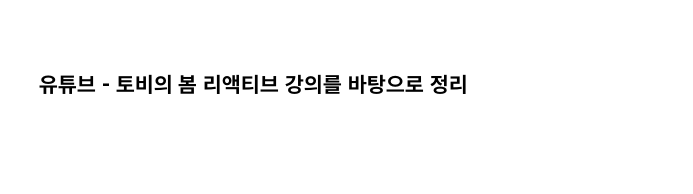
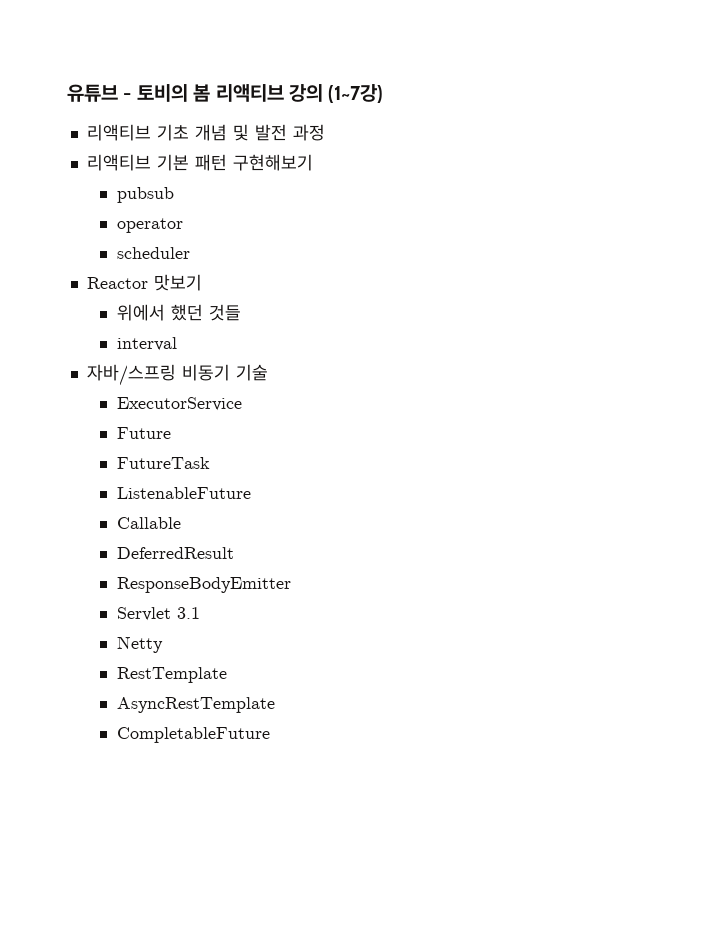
[285,74,468,94] 강의를 바탕으로 정리 -> [289,84,384,103] [86,124,325,141] [86,154,313,171] [116,187,174,203] [116,218,183,233] [116,247,190,259] [86,274,202,291] [116,304,241,321] [116,337,177,351] [86,364,268,386] [116,397,242,411] [116,427,171,439] [116,457,210,469] [116,487,251,499] [116,517,181,529] [116,547,234,559] [116,577,291,593] [116,607,200,621] [116,636,163,653] [116,667,227,683] [116,697,275,713] [116,727,270,743] 강의 (1~7강) // 리액티브 기초 개념 및 발전 과정 // 리액티브 기본 패턴 구현해보기 // pubsub // operator // scheduler // Reactor 맛보기 // 위에서 했던 것들 // interval // 자바/스프링 비동기 기술 // ExecutorService // Future // FutureTask // ListenableFuture // Callable // DeferredResult // ResponseBodyEmitter // Servlet 3.1 // Netty // RestTemplate // AsyncRestTemplate // CompletableFuture

